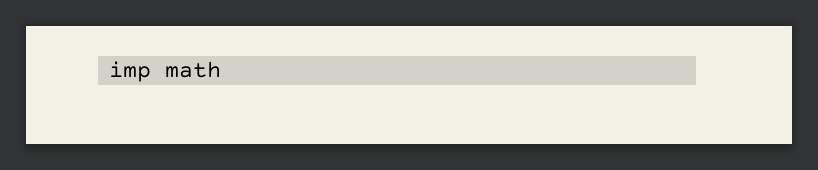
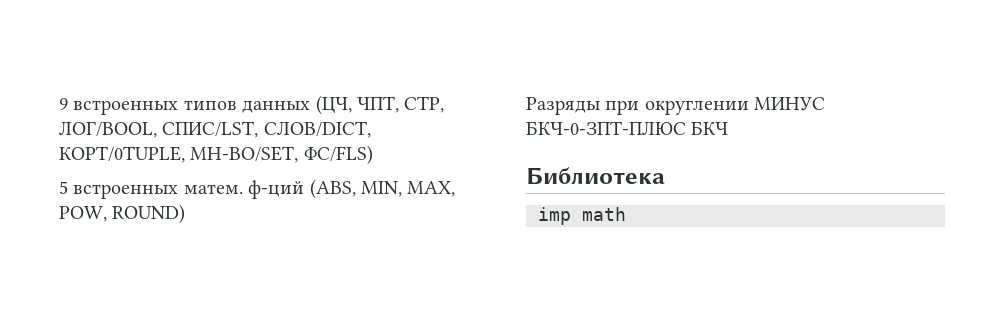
(109, 71) none -> [59,95,445,115] [59,121,371,138] [59,145,373,165] [59,179,456,199] [59,204,186,224] [526,97,826,115] [526,121,729,135] [526,167,665,184] 9 встроенных типов данных (ЦЧ, ЧПТ, СТР, ЛОГ/BOOL, СПИС/LST, СЛОВ/DICT, КОРТ/0TUPLE, МН-ВО/SET, ФС/FLS) // 5 встроенных матем. ф-ций (ABS, MIN, MAX, POW, ROUND) // Разряды при округлении МИНУС БКЧ-0-ЗПТ-ПЛЮС БКЧ // Библиотека //

